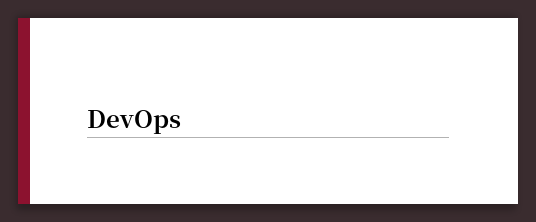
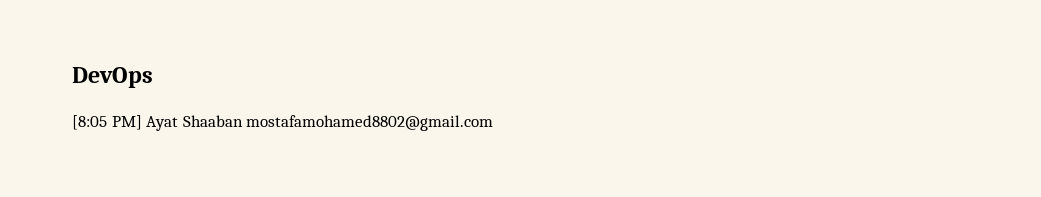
(181, 122) none -> [72,115,494,131] // [8:05 PM] Ayat Shaaban mostafamohamed8802@gmail.com

